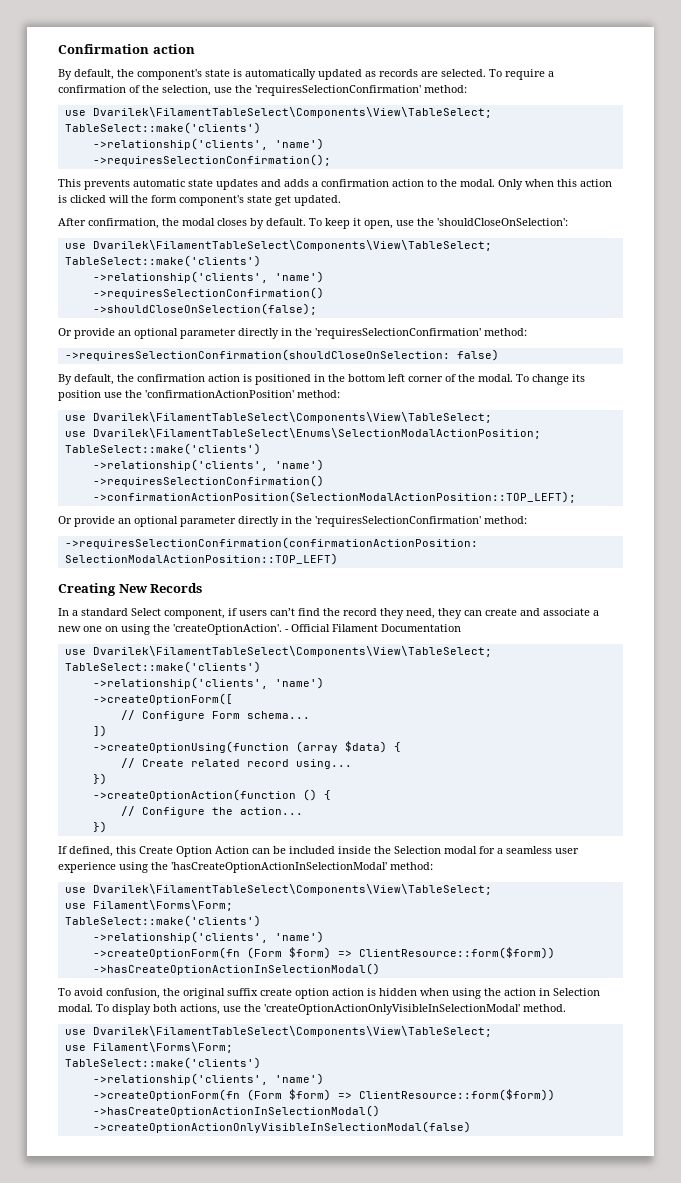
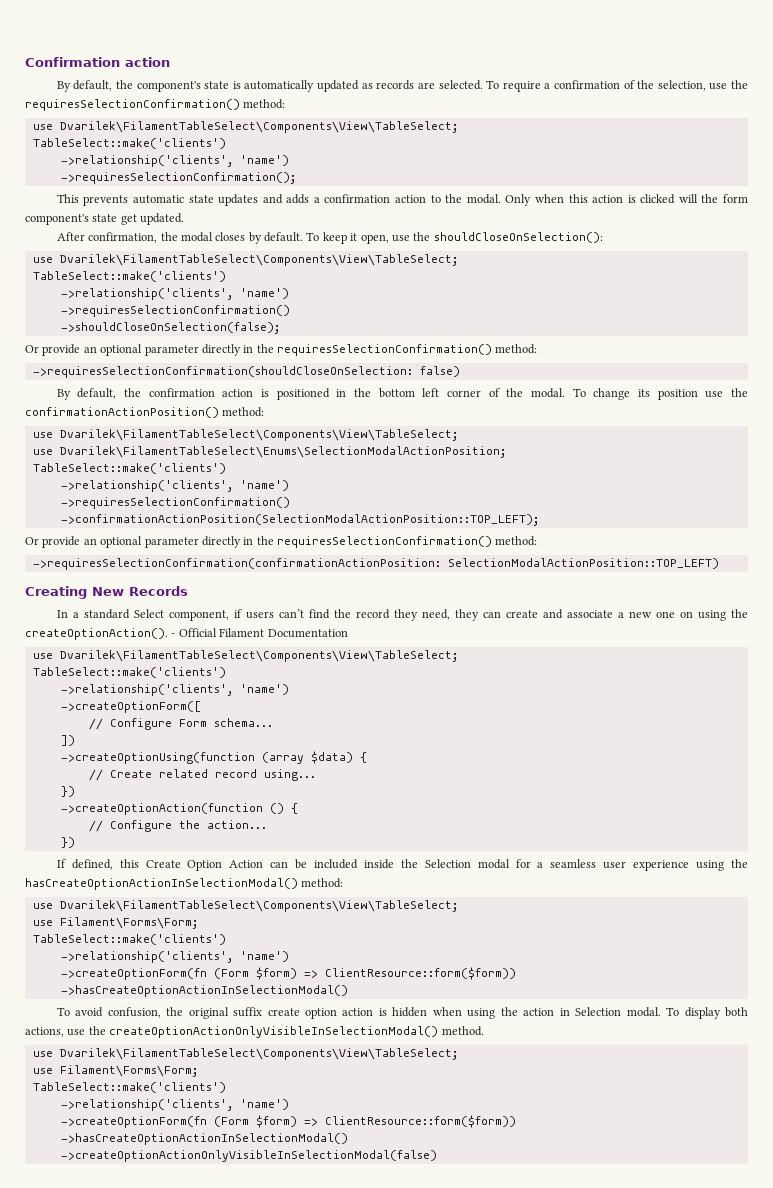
[255,85,421,96] 'requiresSelectionConfirmation' -> [25,99,240,111] requiresSelectionConfirmation()
[437,218,568,226] 'shouldCloseOnSelection': -> [433,232,603,243] shouldCloseOnSelection():
[315,328,481,339] 'requiresSelectionConfirmation' -> [277,344,492,356] requiresSelectionConfirmation()
[145,390,294,398] 'confirmationActionPosition' -> [25,407,219,418] confirmationActionPosition()
[315,516,481,527] 'requiresSelectionConfirmation' -> [277,536,492,548] requiresSelectionConfirmation()
[173,624,282,635] 'createOptionAction'. -> [25,628,168,640] createOptionAction().
[171,862,387,873] 'hasCreateOptionActionInSelectionModal' -> [25,878,298,890] hasCreateOptionActionInSelectionModal()
[264,1004,520,1015] 'createOptionActionOnlyVisibleInSelectionModal' -> [109,1026,439,1038] createOptionActionOnlyVisibleInSelectionModal()

